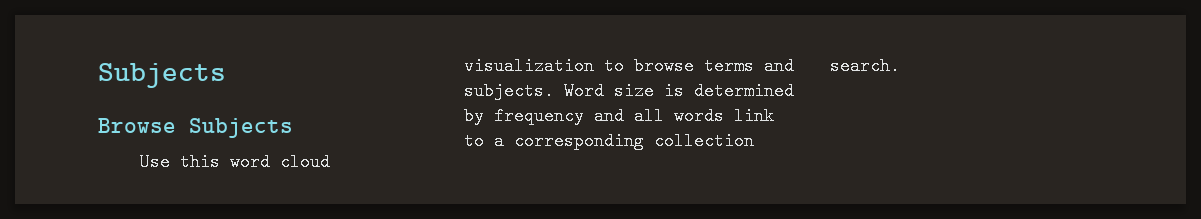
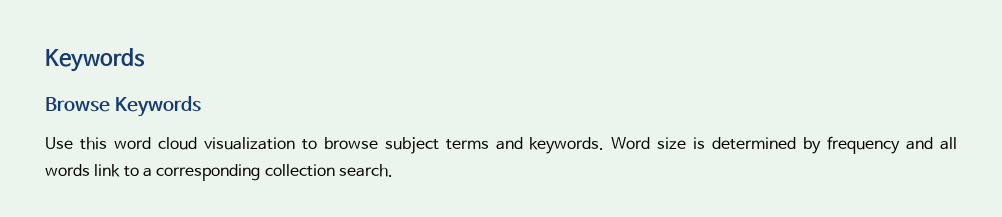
[98,63,226,88] Subjects -> [45,48,145,72] Keywords
[189,118,293,138] Subjects -> [114,96,201,117] Keywords
(694, 66) none -> [384,137,439,154] subject
[464,82,554,100] subjects. -> [529,137,605,154] keywords.

